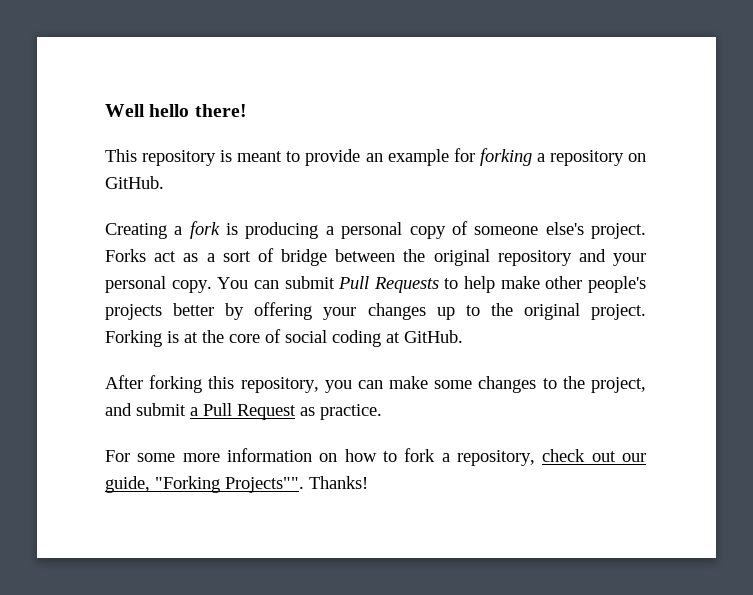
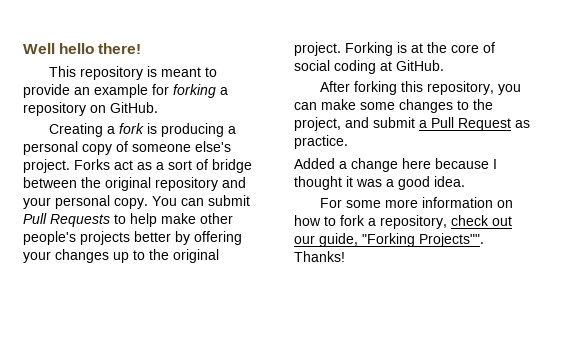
(382, 412) none -> [294,158,497,172] [294,176,465,190] // Added a change here because I thought it was a good idea.

